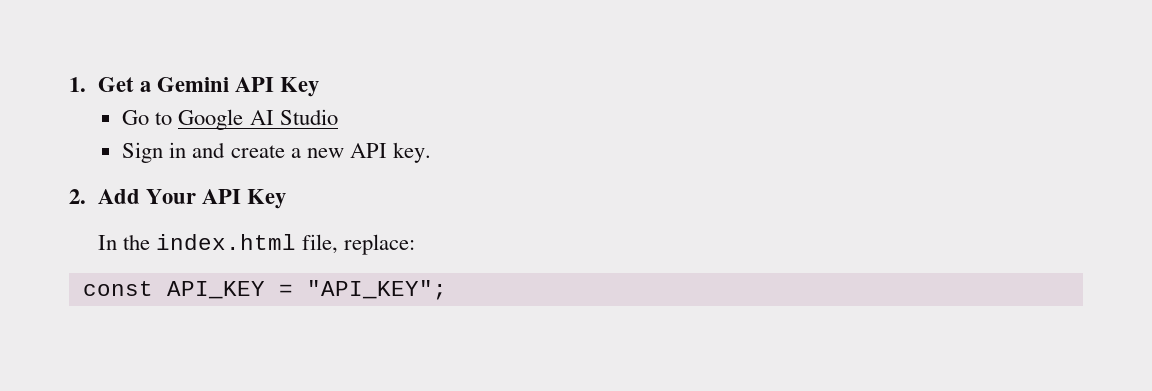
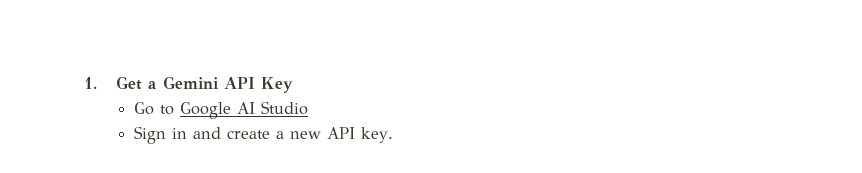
[69,189,286,209] [97,234,415,255] [82,280,447,300] // 2. Add Your API Key // In the index.html file, replace: // const API_KEY = "API_KEY"; -> (394, 135) none

